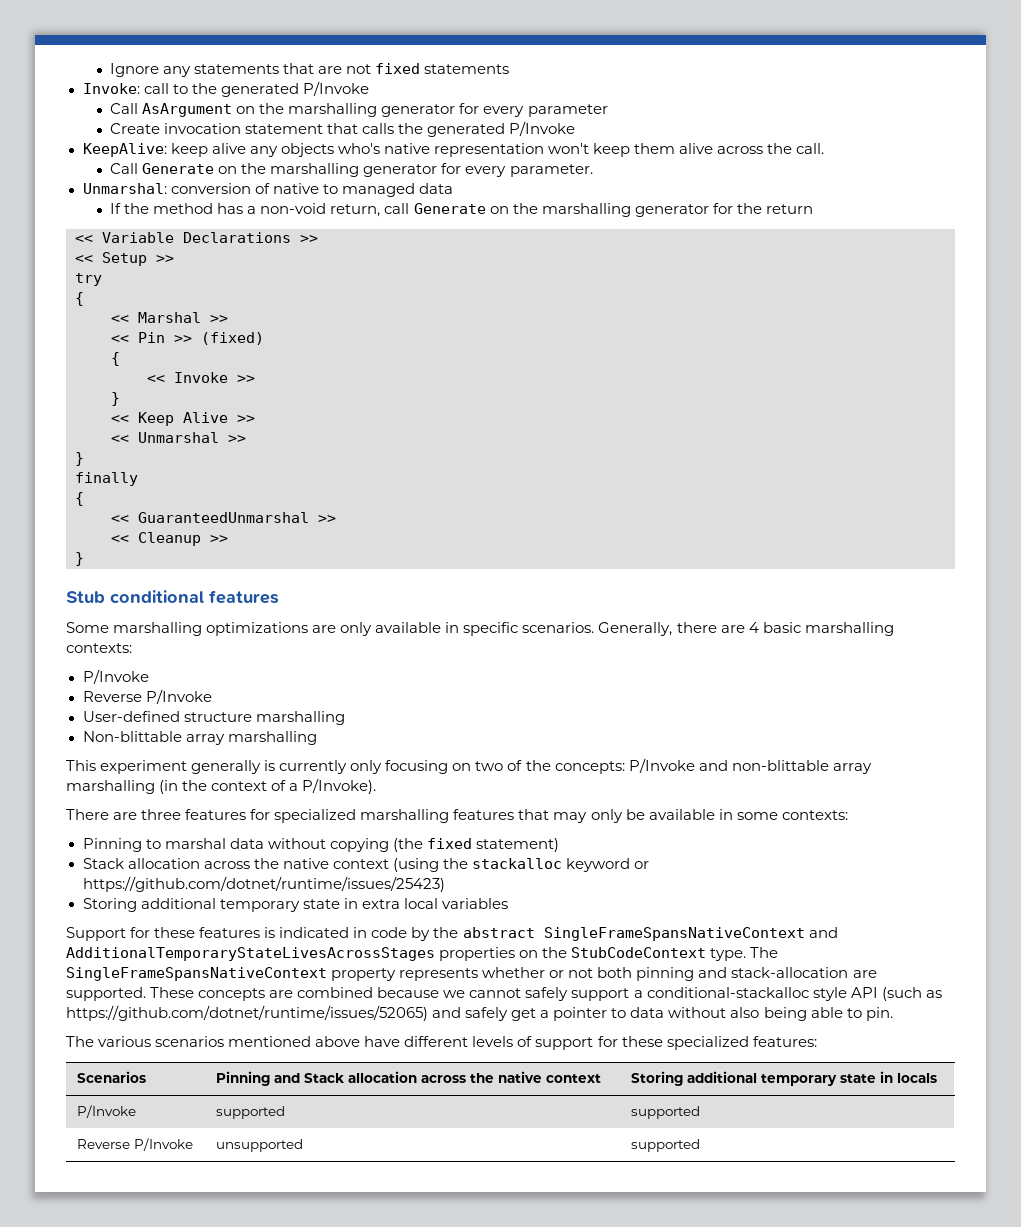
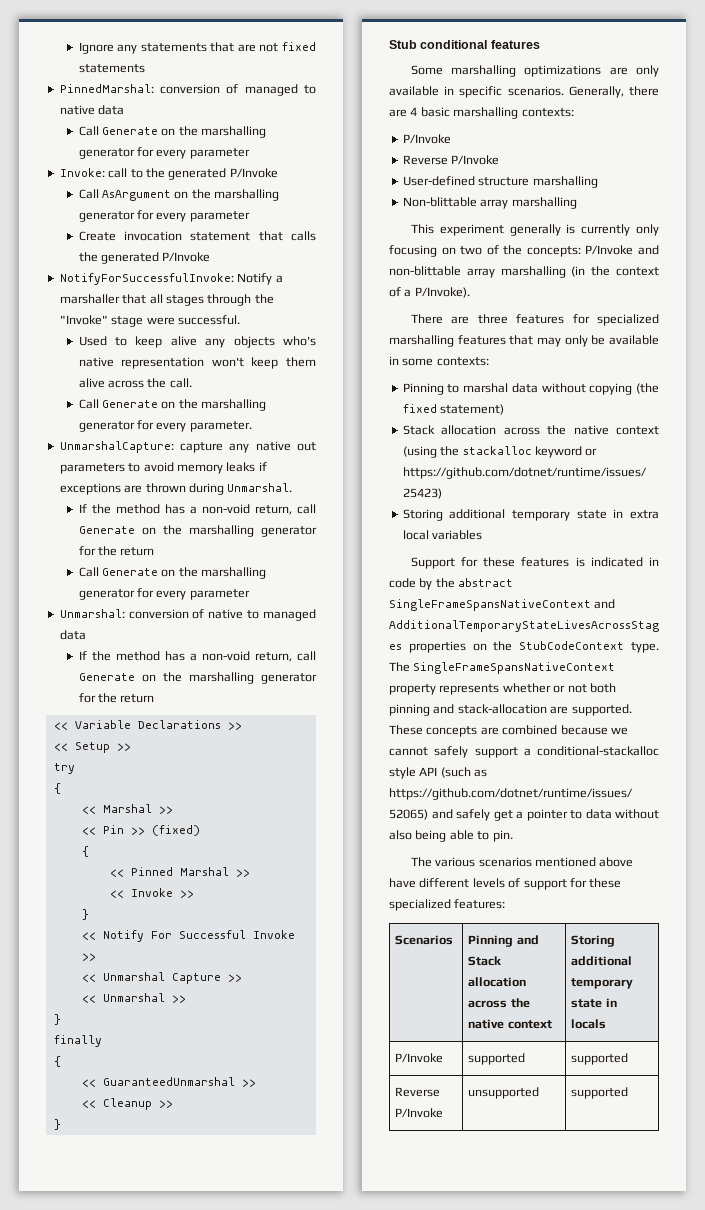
(510, 69) none -> [59,84,316,96] [59,105,125,115] [78,126,267,138] [78,147,250,159] // PinnedMarshal: conversion of managed to native data // Call Generate on the marshalling generator for every parameter
[82,143,167,157] KeepAlive: -> [59,273,283,285] [59,294,274,306] [59,315,240,327] [78,336,127,346] NotifyForSuccessfulInvoke: Notify a marshaller that all stages through the "Invoke" stage were successful. // Used to
(593, 170) none -> [59,441,316,453] [59,462,267,474] [59,483,293,495] [78,504,316,515] [78,525,317,537] [78,546,155,556] [78,567,267,579] [78,588,250,600] // UnmarshalCapture: capture any native out parameters to avoid memory leaks if exceptions are thrown during Unmarshal. // If the method has a non-void return, call Generate on the marshalling generator for the return // Call Generate on the marshalling generator for every parameter
(120, 359) none -> [109,867,250,877] // << Pinned Marshal >>
[138,412,228,426] Keep Alive -> [102,930,295,942] [81,953,96,961] [81,972,221,984] Notify For Successful Invoke >> // << Unmarshal Capture

